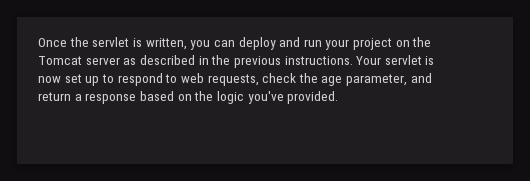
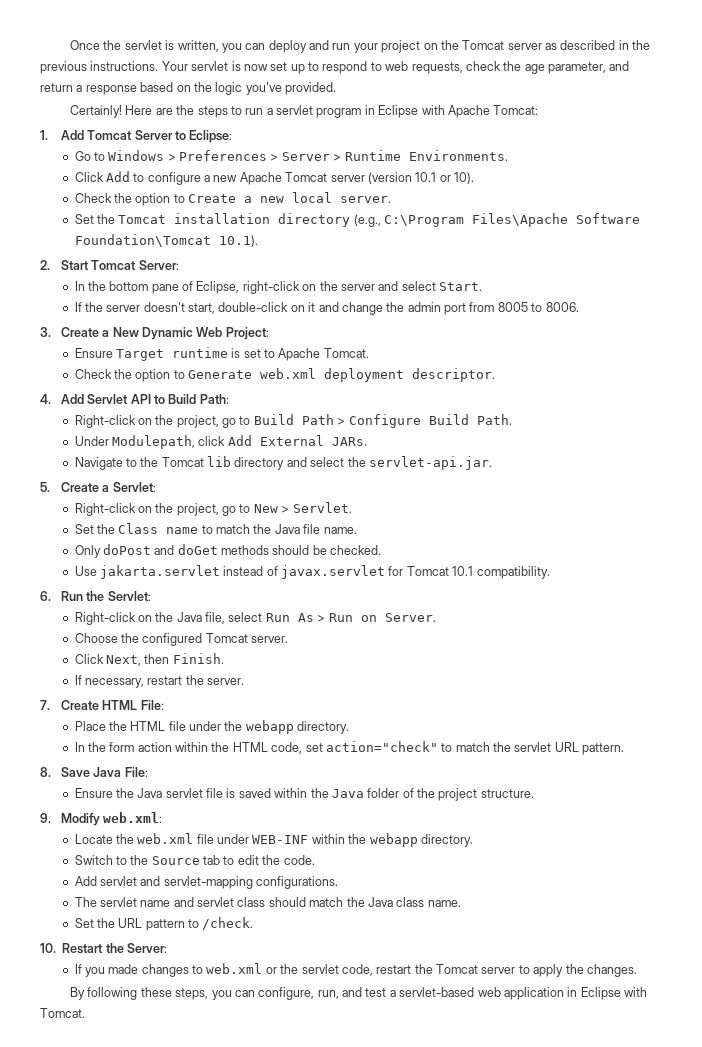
(339, 97) none -> [70,105,539,118] [40,130,233,143] [74,150,508,161] [74,171,475,185] [74,192,392,206] [74,213,641,227] [74,234,258,247] [40,260,179,270] [74,281,483,294] [74,302,579,315] [40,327,269,340] [74,347,369,361] [74,368,496,382] [40,394,229,404] [74,414,512,428] [74,435,367,449] [74,456,492,470] [40,482,156,492] [74,502,352,516] [74,523,357,534] [74,544,382,558] [74,565,550,579] [40,591,151,601] [74,612,436,625] [74,633,289,646] [74,653,224,666] [74,675,245,688] [40,700,164,710] [74,720,350,734] [74,741,625,755] [40,767,148,777] [74,788,534,801] [40,812,163,826] [74,833,473,847] [74,855,315,865] [74,876,339,889] [74,897,461,907] [74,917,254,931] [40,943,167,954] [74,963,637,977] [70,987,648,1000] [40,1008,85,1018] // Certainly! Here are the steps to run a servlet program in Eclipse with Apache Tomcat: // 1. Add Tomcat Server to Eclipse: // Go to Windows > Preferences > Server > Runtime Environments. // Click Add to configure a new Apache Tomcat server (version 10.1 or 10). // Check the option to Create a new local server. // Set the Tomcat installation directory (e.g., C:\Program Files\Apache Software Foundation\Tomcat 10.1). // 2. Start Tomcat Server: // In the bottom pane of Eclipse, right-click on the server and select Start. // If the server doesn't start, double-click on it and change the admin port from 8005 to 8006. // 3. Create a New Dynamic Web Project: // Ensure Target runtime is set to Apache Tomcat. // Check the option to Generate web.xml deployment descriptor. // 4. Add Servlet API to Build Path: // Right-click on the project, go to Build Path > Configure Build Path. // Under Modulepath, click Add External JARs. // Navigate to the Tomcat lib directory and select the servlet-api.jar. // 5. Create a Servlet: // Right-click on the project, go to New > Servlet. // Set the Class name to match the Java file name. // Only doPost and doGet methods should be checked. // Use jakarta.servlet instead of javax.servlet for Tomcat 10.1 compatibility. // 6. Run the Servlet: // Right-click on the Java file, select Run As > Run on Server. // Choose the configured Tomcat server. // Click Next, then Finish. // If necessary, restart the server. // 7. Create HTML File: // Place the HTML file under the webapp directory. // In the form action within the HTML code, set action="check" to match the servlet URL pattern. // 8. Save Java File: // Ensure the Java servlet file is saved within the Java folder of the project structure. // 9. Modify web.xml: // Locate the web.xml file under WEB-INF within the webapp directory. // Switch to the Source tab to edit the code. // Add servlet and servlet-mapping configurations. // The servlet name and servlet class should match the Java class name. // Set the URL pattern to /check. // 10. Restart the Server: // If you made changes to web.xml or the servlet code, restart the Tomcat server to apply the changes. // By following these steps, you can configure, run, and test a servlet-based web application in Eclipse with Tomcat.

